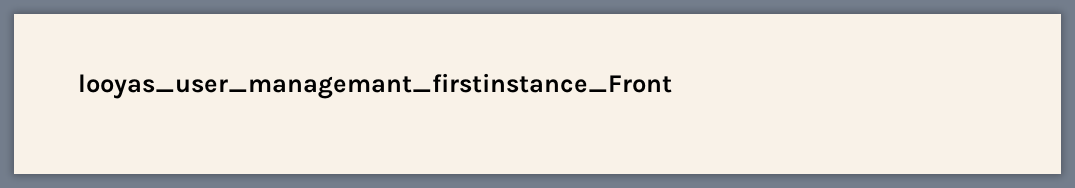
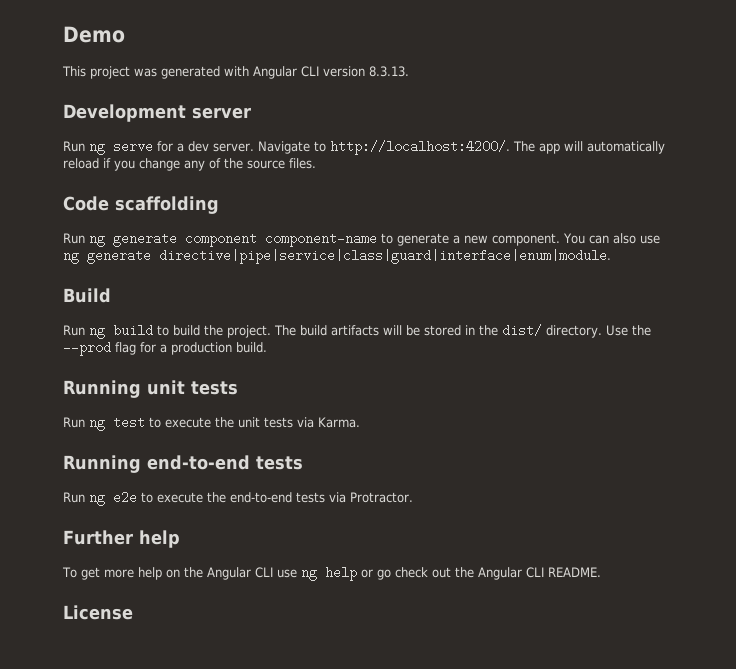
[78,73,672,99] looyas_user_managemant_firstinstance_Front -> [63,26,125,43] [62,66,409,79] [63,104,251,122] [63,140,665,155] [63,158,316,171] [63,196,219,214] [63,232,660,247] [63,249,611,264] [63,288,111,303] [63,324,651,339] [63,341,267,356] [63,380,238,398] [63,416,360,431] [63,455,303,473] [63,491,413,506] [63,530,180,548] [62,566,601,581] [63,605,133,620] Demo // This project was generated with Angular CLI version 8.3.13. // Development server // Run ng serve for a dev server. Navigate to http://localhost:4200/. The app will automatically reload if you change any of the source files. // Code scaffolding // Run ng generate component component-name to generate a new component. You can also use ng generate directive|pipe|service|class|guard|interface|enum|module. // Build // Run ng build to build the project. The build artifacts will be stored in the dist/ directory. Use the --prod flag for a production build. // Running unit tests // Run ng test to execute the unit tests via Karma. // Running end-to-end tests // Run ng e2e to execute the end-to-end tests via Protractor. // Further help // To get more help on the Angular CLI use ng help or go check out the Angular CLI README. // License

